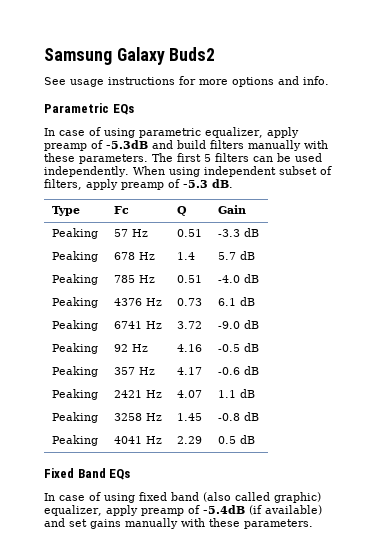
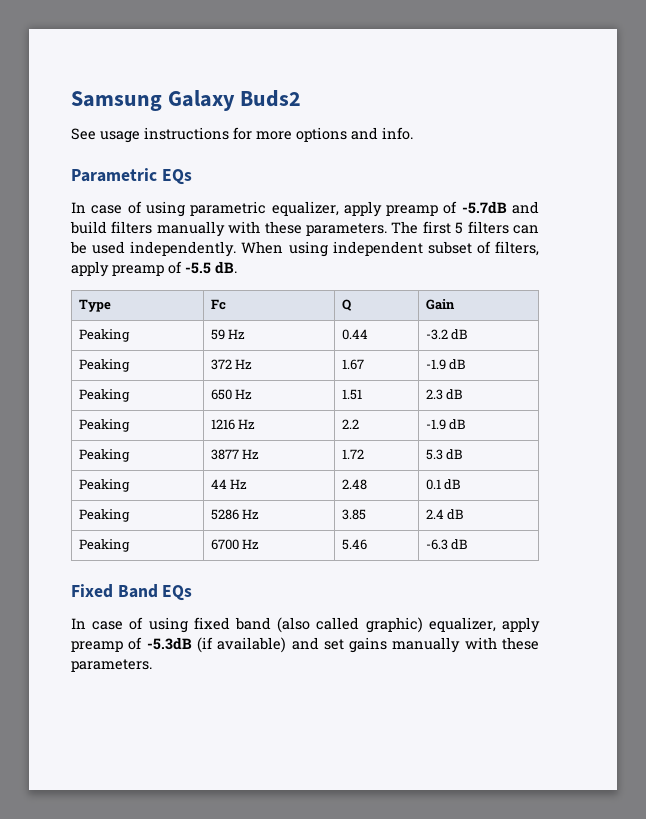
[106,140,148,149] -5.3dB -> [461,201,507,214] -5.7dB
[183,180,208,188] -5.3 -> [185,262,211,274] -5.5
[113,229,148,237] [176,229,202,237] [217,228,259,237] [51,251,98,262] [113,252,155,260] [176,252,195,260] [217,251,255,260] [51,274,98,285] [113,275,155,283] [176,275,202,283] [217,274,259,283] [51,297,98,308] [113,298,162,306] [176,298,202,306] [217,297,255,306] [51,320,98,331] [113,321,162,329] [176,321,202,329] [217,320,259,329] [51,343,98,354] [113,344,148,352] [176,344,202,352] [217,343,259,352] [51,366,98,377] [113,367,155,375] [176,367,202,375] [217,366,259,375] [51,389,98,400] [113,390,162,398] [176,390,202,398] [217,389,255,398] [51,412,98,423] [113,413,162,421] [176,413,202,421] [217,412,259,421] [51,435,98,446] [113,436,162,444] [176,436,202,444] [217,436,236,444] 57 Hz | 0.51 | -3.3 dB // Peaking | 678 Hz | 1.4 | 5.7 dB // Peaking | 785 Hz | 0.51 | -4.0 dB // Peaking | 4376 Hz | 0.73 | 6.1 dB // Peaking | 6741 Hz | 3.72 | -9.0 dB // Peaking | 92 Hz | 4.16 | -0.5 dB // Peaking | 357 Hz | 4.17 | -0.6 dB // Peaking | 2421 Hz | 4.07 | 1.1 dB // Peaking | 3258 Hz | 1.45 | -0.8 dB // Peaking | 4041 Hz | 2.29 | 0.5 -> [210,329,246,340] [341,329,368,340] [425,329,469,340] [78,359,130,372] [210,359,253,370] [341,359,364,370] [425,359,467,370] [78,389,130,402] [210,389,253,400] [341,389,362,400] [425,389,464,400] [78,419,130,432] [210,419,256,430] [341,419,359,429] [425,419,467,430] [78,449,130,462] [210,449,260,460] [341,449,364,459] [425,449,464,460] [78,479,130,492] [210,479,248,489] [341,479,367,490] [425,479,462,490] [78,509,130,522] [210,509,260,520] [341,509,366,520] [425,509,465,520] [78,539,130,552] [210,539,260,550] [341,539,367,550] [425,539,448,550] 59 Hz | 0.44 | -3.2 dB // Peaking | 372 Hz | 1.67 | -1.9 dB // Peaking | 650 Hz | 1.51 | 2.3 dB // Peaking | 1216 Hz | 2.2 | -1.9 dB // Peaking | 3877 Hz | 1.72 | 5.3 dB // Peaking | 44 Hz | 2.48 | 0.1 dB // Peaking | 5286 Hz | 3.85 | 2.4 dB // Peaking | 6700 Hz | 5.46 | -6.3
[202,505,245,514] -5.4dB -> [146,637,192,650] -5.3dB

